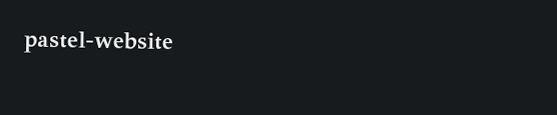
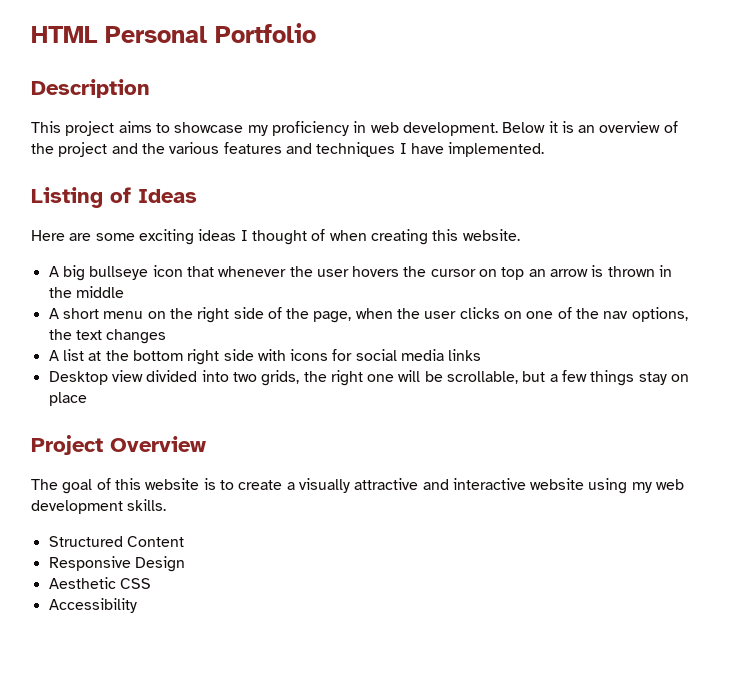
[24,30,174,56] pastel-website -> [31,23,316,43] [31,79,150,98] [31,121,678,136] [31,142,545,157] [31,187,197,208] [31,229,520,245] [48,265,673,281] [48,286,124,298] [48,307,688,323] [48,329,167,344] [48,349,482,365] [48,370,690,386] [48,392,87,406] [31,435,206,455] [31,478,685,494] [31,499,167,514] [48,536,184,547] [48,556,185,572] [48,577,151,589] [48,598,137,613] HTML Personal Portfolio // Description // This project aims to showcase my proficiency in web development. Below it is an overview of the project and the various features and techniques I have implemented. // Listing of Ideas // Here are some exciting ideas I thought of when creating this website. // A big bullseye icon that whenever the user hovers the cursor on top an arrow is thrown in the middle // A short menu on the right side of the page, when the user clicks on one of the nav options, the text changes // A list at the bottom right side with icons for social media links // Desktop view divided into two grids, the right one will be scrollable, but a few things stay on place // Project Overview // The goal of this website is to create a visually attractive and interactive website using my web development skills. // Structured Content // Responsive Design // Aesthetic CSS // Accessibility

